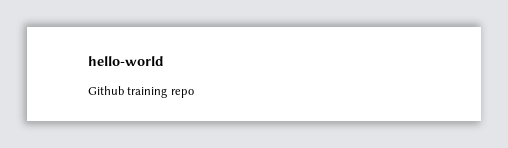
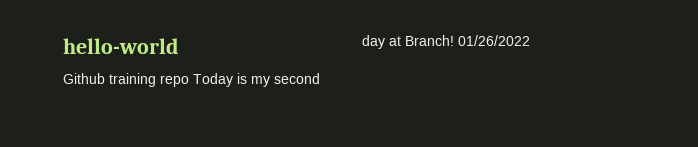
(194, 93) none -> [193,73,320,87] [362,35,530,49] Today is my second day at Branch! 01/26/2022

